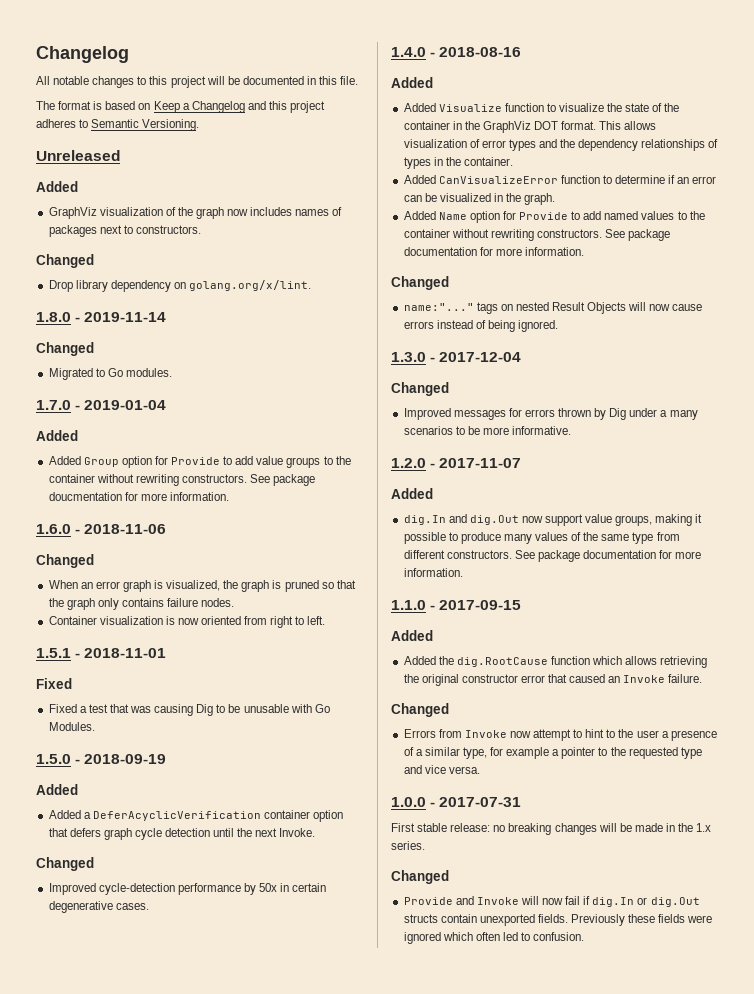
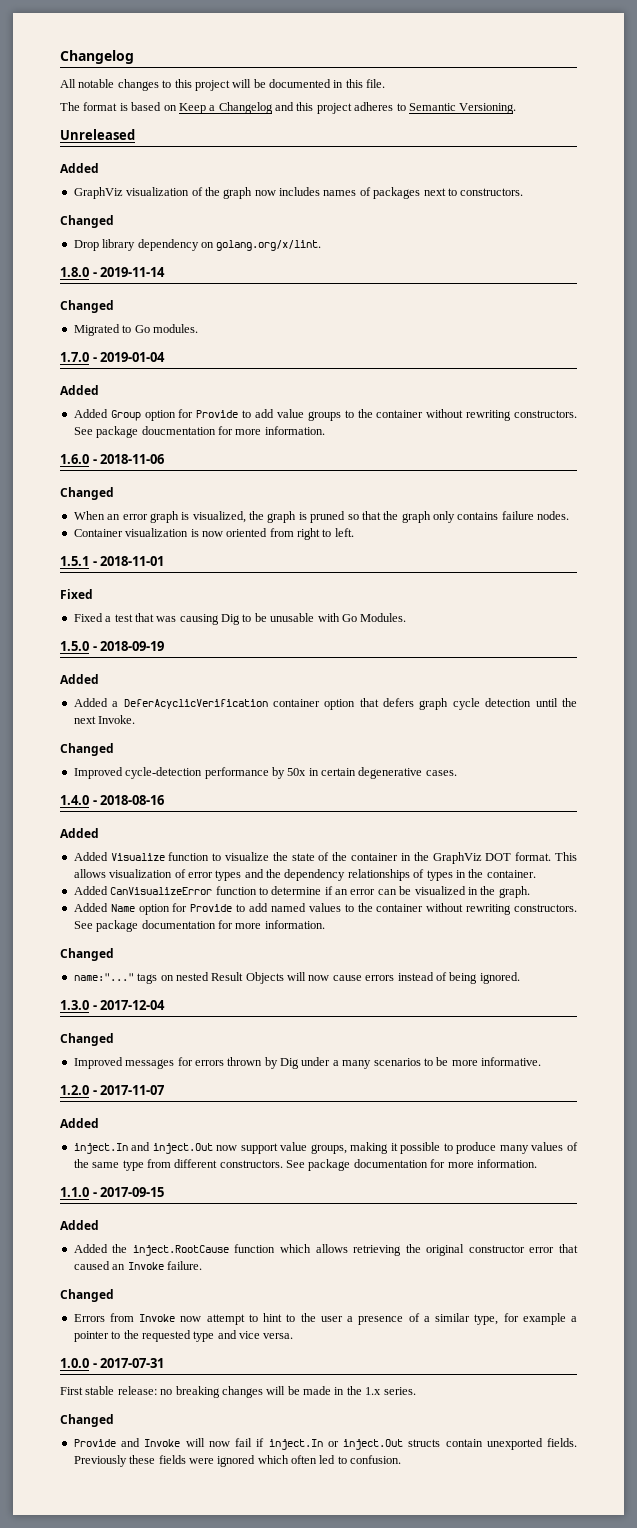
[403,514,519,525] dig.In and dig.Out -> [73,1142,213,1154] inject.In and inject.Out
[456,657,548,667] dig.RootCause -> [132,1245,229,1256] inject.RootCause
[592,897,700,907] dig.In or dig.Out -> [268,1439,403,1450] inject.In or inject.Out

